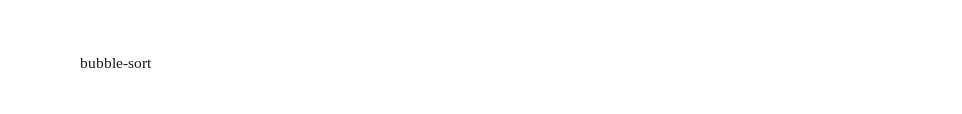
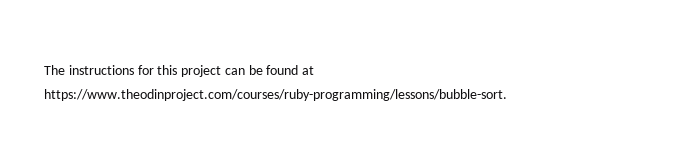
[80,58,152,68] bubble-sort -> [44,65,315,77] [44,89,507,101] The instructions for this project can be found at https://www.theodinproject.com/courses/ruby-programming/lessons/bubble-sort.

